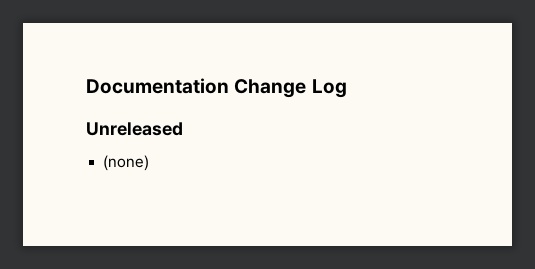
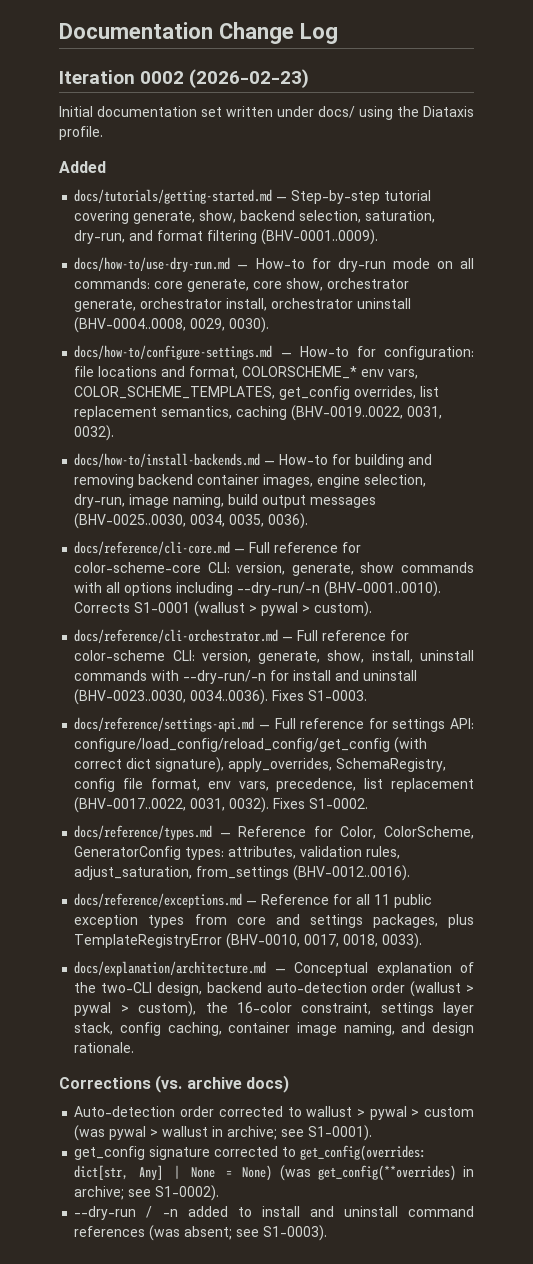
[86,122,183,136] [103,155,150,171] Unreleased // (none) -> [59,69,310,88] [59,106,474,120] [59,126,103,140] [59,161,106,173] [74,189,432,204] [74,210,436,224] [74,229,379,245] [74,257,474,272] [74,278,410,292] [74,298,412,312] [74,317,270,333] [74,345,474,360] [74,366,419,379] [74,386,440,400] [74,405,443,421] [74,425,115,441] [74,453,433,468] [74,474,427,488] [74,494,377,508] [74,513,309,529] [74,541,362,555] [74,562,474,576] [74,581,442,597] [74,601,373,617] [74,629,410,643] [74,650,474,664] [74,670,418,684] [74,689,368,705] [74,717,475,732] [74,737,428,753] [74,757,447,773] [74,778,475,792] [74,797,369,813] [74,825,474,840] [74,846,401,860] [74,865,411,881] [74,893,433,908] [74,914,474,928] [74,933,423,949] [74,961,474,976] [74,981,475,997] [74,1001,474,1017] [74,1022,474,1036] [74,1042,135,1053] [59,1075,289,1093] [74,1106,474,1120] [74,1125,373,1141] [74,1145,427,1161] [74,1165,474,1181] [74,1185,220,1201] [74,1206,474,1220] [74,1225,328,1241] Iteration 0002 (2026-02-23) // Initial documentation set written under docs/ using the Diataxis profile. // Added // docs/tutorials/getting-started.md — Step-by-step tutorial covering generate, show, backend selection, saturation, dry-run, and format filtering (BHV-0001..0009). // docs/how-to/use-dry-run.md — How-to for dry-run mode on all commands: core generate, core show, orchestrator generate, orchestrator install, orchestrator uninstall (BHV-0004..0008, 0029, 0030). // docs/how-to/configure-settings.md — How-to for configuration: file locations and format, COLORSCHEME_* env vars, COLOR_SCHEME_TEMPLATES, get_config overrides, list replacement semantics, caching (BHV-0019..0022, 0031, 0032). // docs/how-to/install-backends.md — How-to for building and removing backend container images, engine selection, dry-run, image naming, build output messages (BHV-0025..0030, 0034, 0035, 0036). // docs/reference/cli-core.md — Full reference for color-scheme-core CLI: version, generate, show commands with all options including --dry-run/-n (BHV-0001..0010). Corrects S1-0001 (wallust > pywal > custom). // docs/reference/cli-orchestrator.md — Full reference for color-scheme CLI: version, generate, show, install, uninstall commands with --dry-run/-n for install and uninstall (BHV-0023..0030, 0034..0036). Fixes S1-0003. // docs/reference/settings-api.md — Full reference for settings API: configure/load_config/reload_config/get_config (with correct dict signature), apply_overrides, SchemaRegistry, config file format, env vars, precedence, list replacement (BHV-0017..0022, 0031, 0032). Fixes S1-0002. // docs/reference/types.md — Reference for Color, ColorScheme, GeneratorConfig types: attributes, validation rules, adjust_saturation, from_settings (BHV-0012..0016). // docs/reference/exceptions.md — Reference for all 11 public exception types from core and settings packages, plus TemplateRegistryError (BHV-0010, 0017, 0018, 0033). // docs/explanation/architecture.md — Conceptual explanation of the two-CLI design, backend auto-detection order (wallust > pywal > custom), the 16-color constraint, settings layer stack, config caching, container image naming, and design rationale. // Corrections (vs. archive docs) // Auto-detection order corrected to wallust > pywal > custom (was pywal > wallust in archive; see S1-0001). // get_config signature corrected to get_config(overrides: dict[str, Any] | None = None) (was get_config(**overrides) in archive; see S1-0002). // --dry-run / -n added to install and uninstall command references (was absent; see S1-0003).

